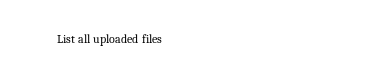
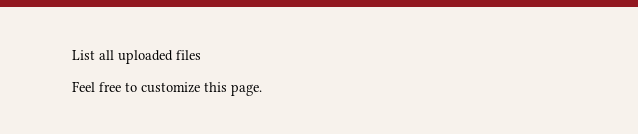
(162, 38) none -> [72,81,262,96] // Feel free to customize this page.

